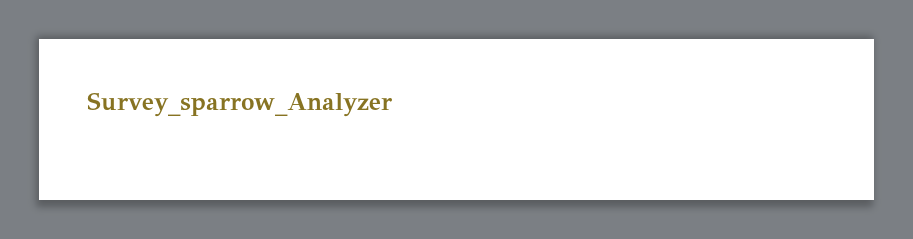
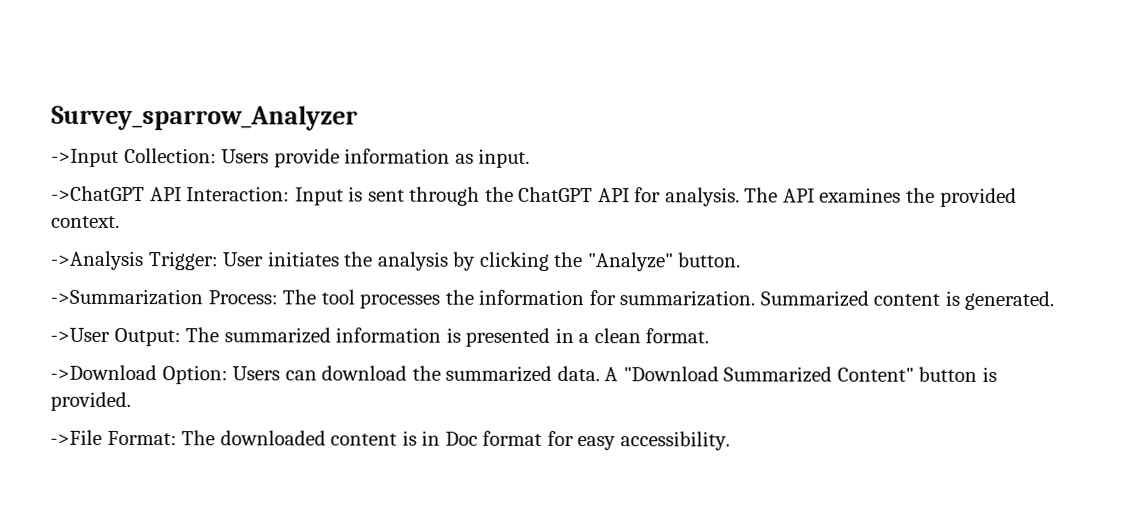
(393, 104) none -> [51,147,531,168] [51,185,1017,208] [51,215,120,228] [50,250,742,272] [50,288,1055,311] [50,327,710,347] [50,364,997,385] [50,391,131,412] [50,429,730,451] // ->Input Collection: Users provide information as input. // ->ChatGPT API Interaction: Input is sent through the ChatGPT API for analysis. The API examines the provided context. // ->Analysis Trigger: User initiates the analysis by clicking the "Analyze" button. // ->Summarization Process: The tool processes the information for summarization. Summarized content is generated. // ->User Output: The summarized information is presented in a clean format. // ->Download Option: Users can download the summarized data. A "Download Summarized Content" button is provided. // ->File Format: The downloaded content is in Doc format for easy accessibility.

